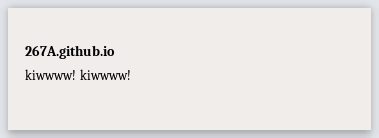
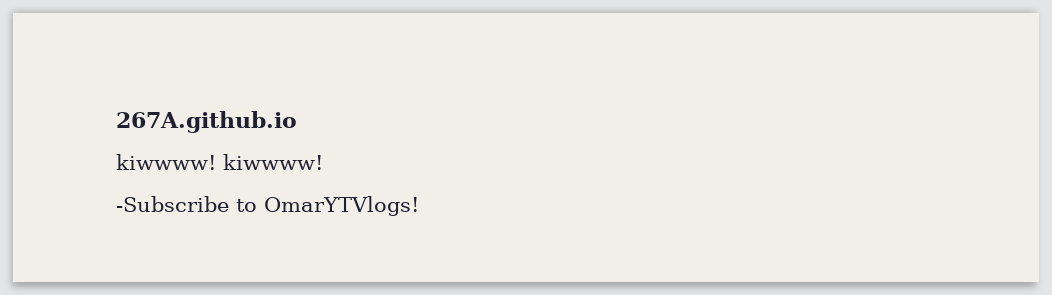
(131, 74) none -> [116,196,419,216] // -Subscribe to OmarYTVlogs!

